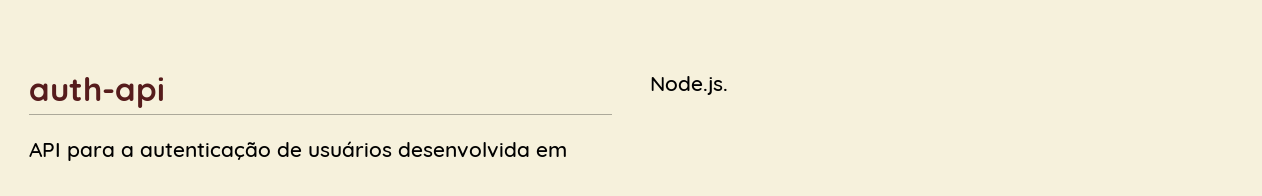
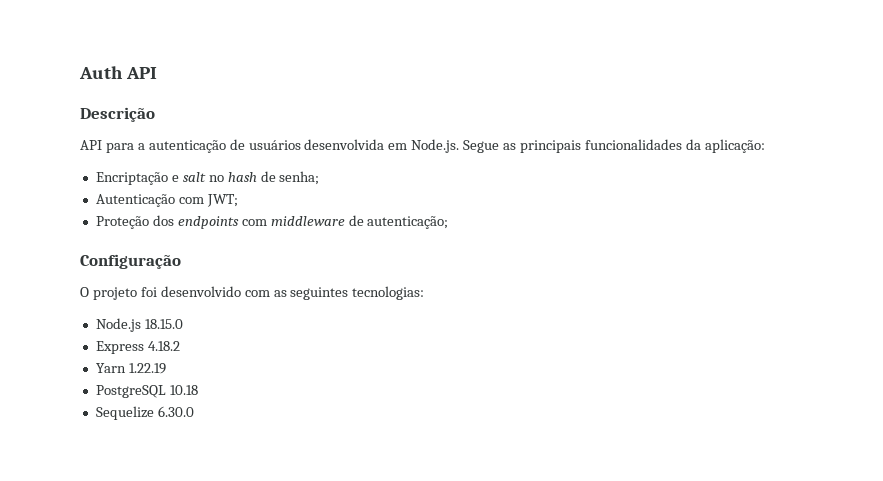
[29,77,165,108] auth-api -> [79,66,157,79] [80,107,155,122] Auth API // Descrição
(728, 85) none -> [463,139,765,153] [95,171,320,185] [95,194,238,207] [95,215,449,229] [80,254,181,269] [80,286,425,300] [95,318,183,332] [95,341,180,354] [95,363,166,374] [95,385,198,398] [95,406,194,420] Segue as principais funcionalidades da aplicação: // Encriptação e salt no hash de senha; // Autenticação com JWT; // Proteção dos endpoints com middleware de autenticação; // Configuração // O projeto foi desenvolvido com as seguintes tecnologias: // Node.js 18.15.0 // Express 4.18.2 // Yarn 1.22.19 // PostgreSQL 10.18 // Sequelize 6.30.0

